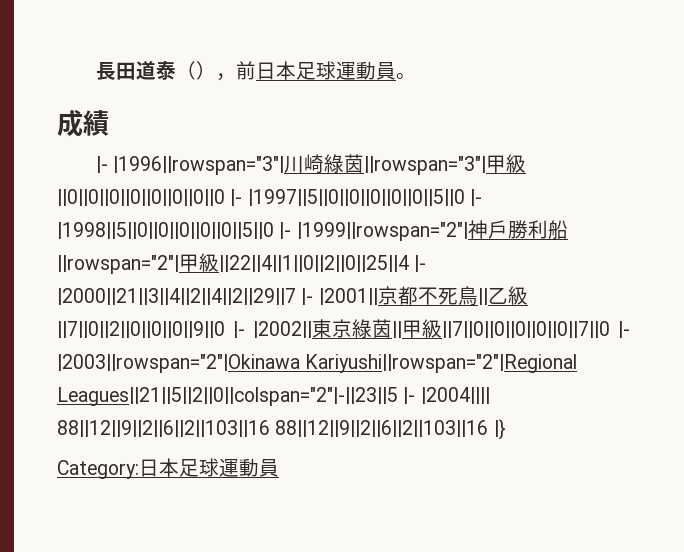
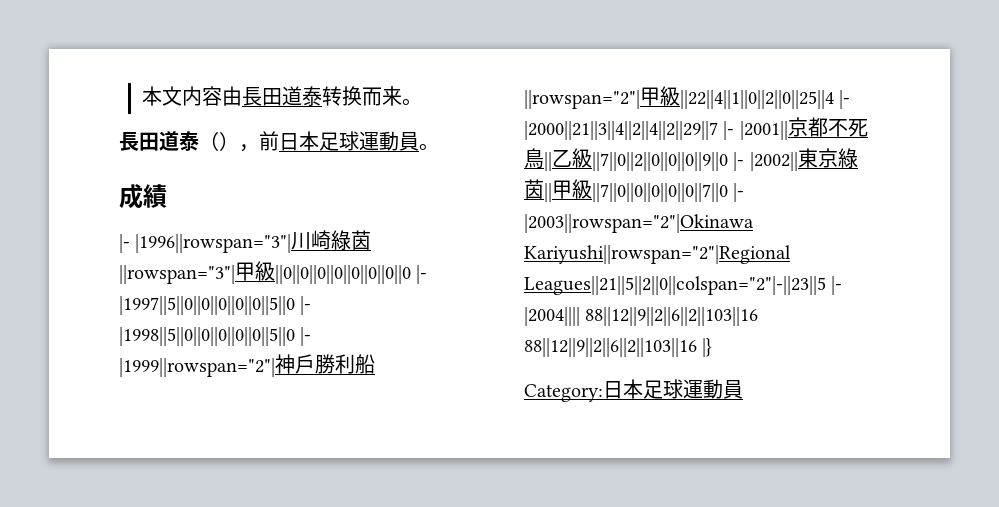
(95, 71) none -> [141,86,422,106] 本文内容由長田道泰转换而来。 //

